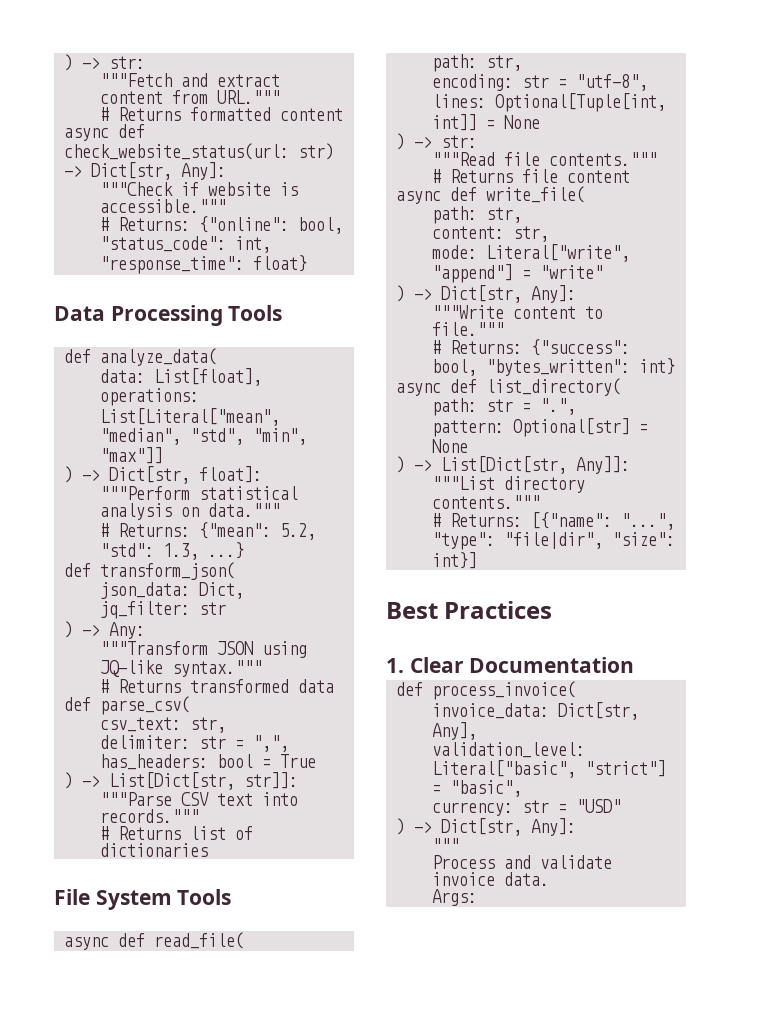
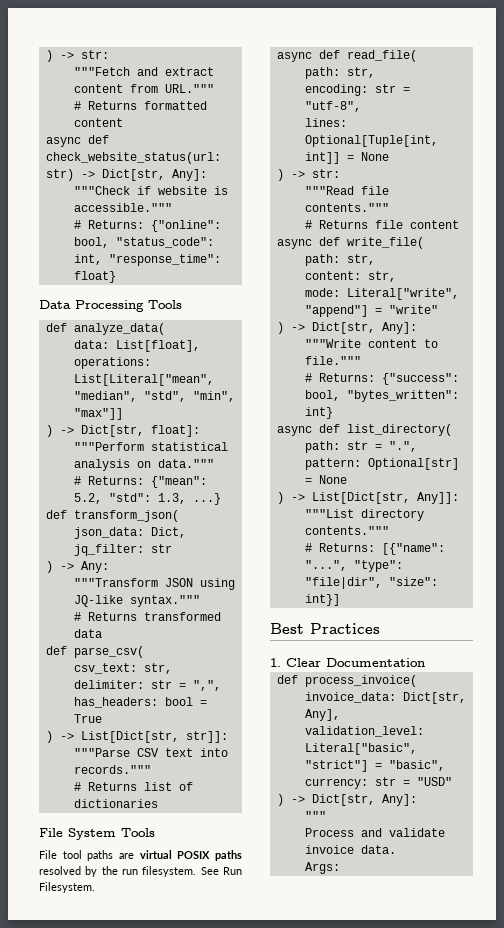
(232, 897) none -> [39,850,242,861] [39,866,242,877] [39,882,95,893] // File tool paths are virtual POSIX paths resolved by the run filesystem. See Run Filesystem.

